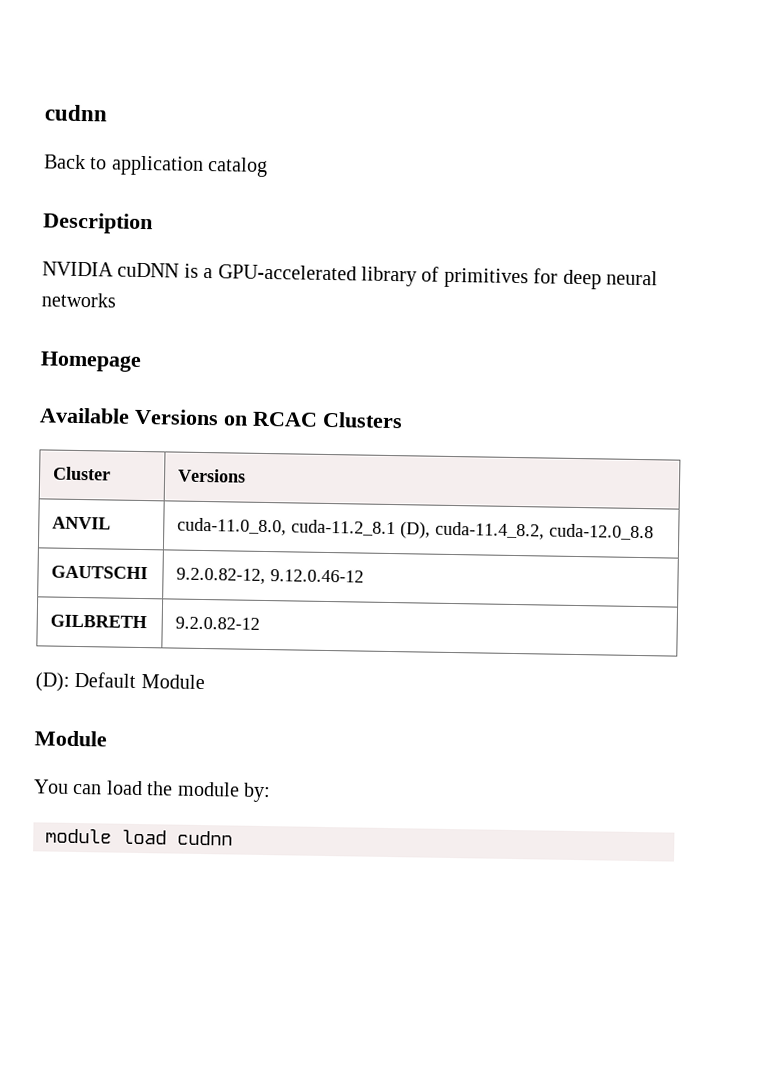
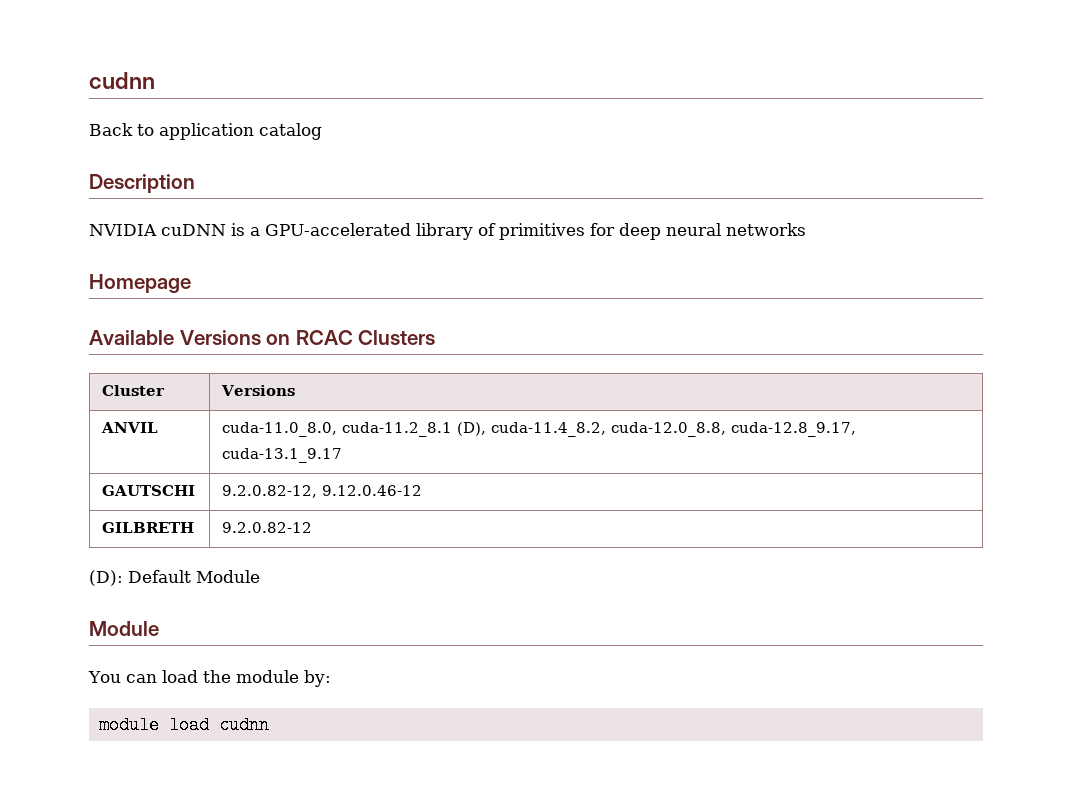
[548,523,654,541] cuda-12.0_8.8 -> [611,422,857,437] [222,448,343,463] cuda-12.0_8.8, cuda-12.8_9.17, cuda-13.1_9.17

